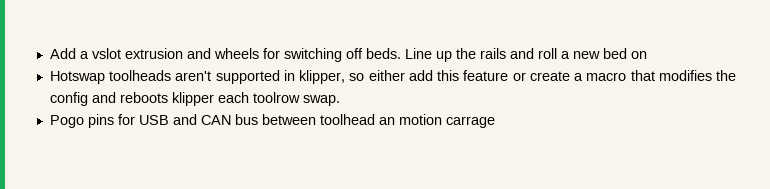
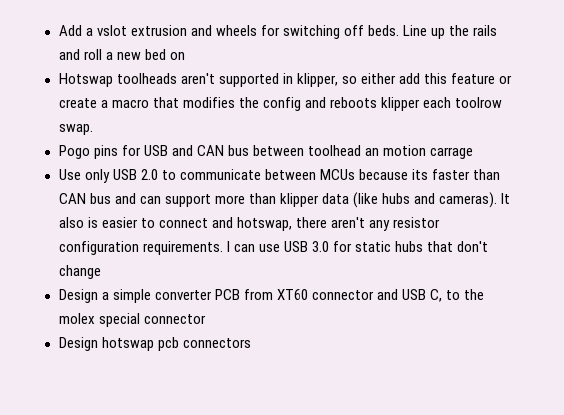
(495, 122) none -> [58,169,501,183] [58,192,511,208] [58,217,441,231] [58,241,489,255] [58,265,101,279] [58,289,485,303] [58,313,206,327] [58,337,251,351] // Use only USB 2.0 to communicate between MCUs because its faster than CAN bus and can support more than klipper data (like hubs and cameras). It also is easier to connect and hotswap, there aren't any resistor configuration requirements. I can use USB 3.0 for static hubs that don't change // Design a simple converter PCB from XT60 connector and USB C, to the molex special connector // Design hotswap pcb connectors

